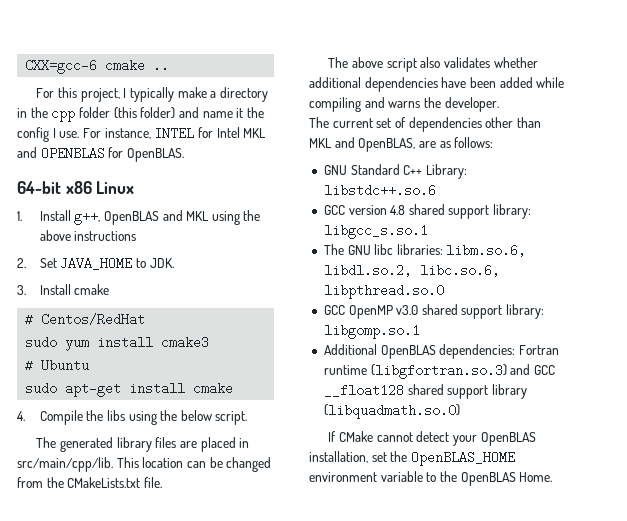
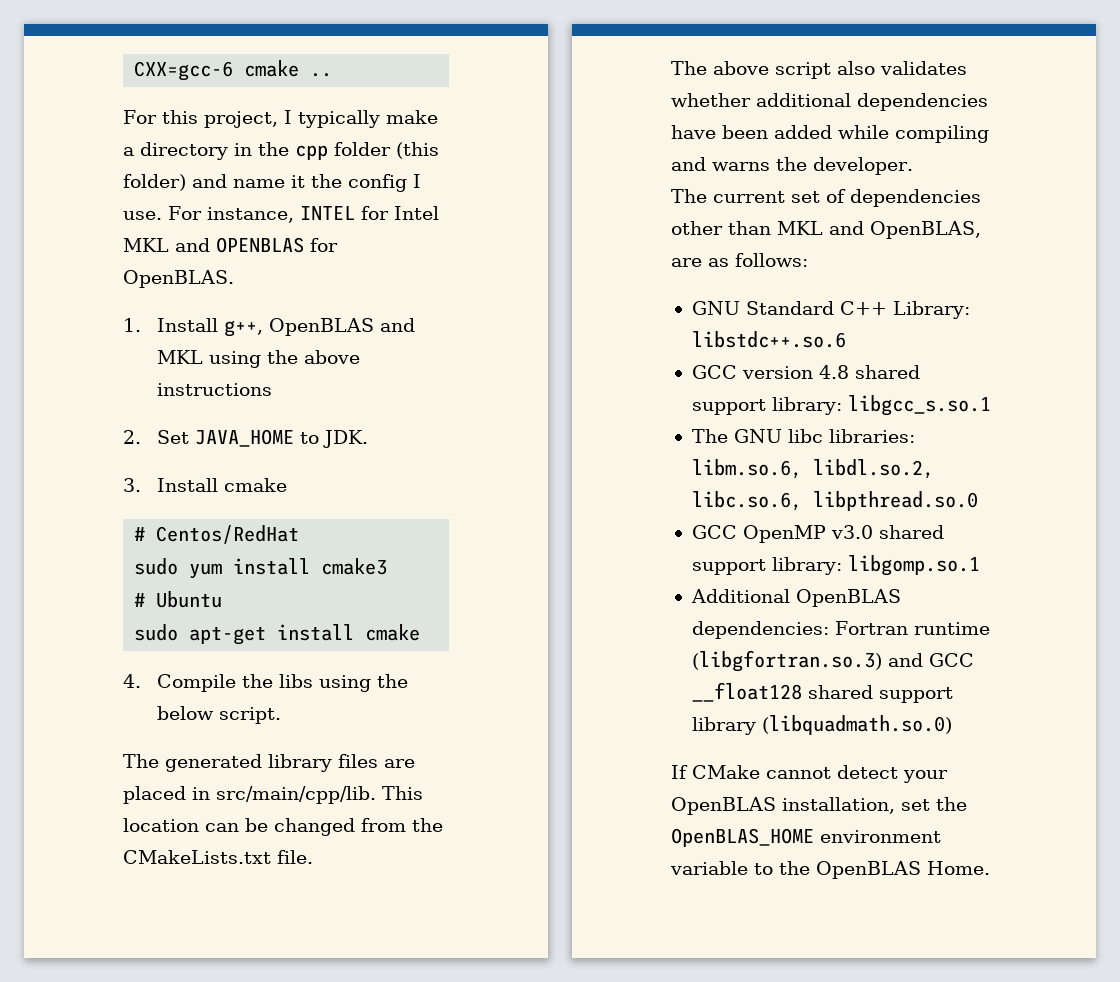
[17,181,135,194] // 64-bit x86 Linux -> (234, 279) none

